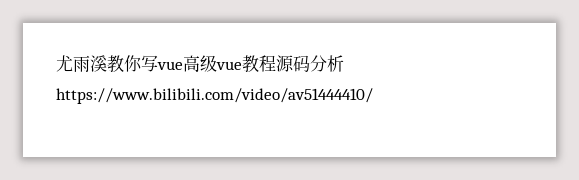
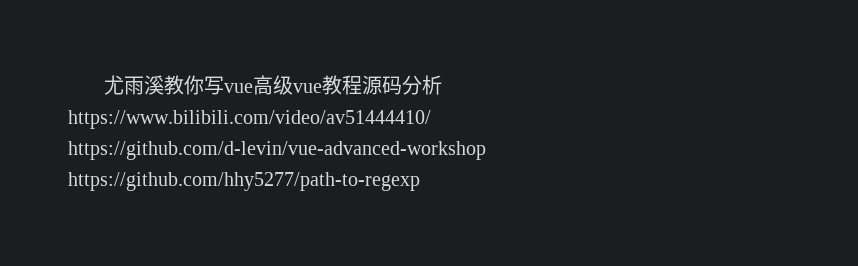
(373, 96) none -> [68,141,486,160] [68,172,420,191] https://github.com/d-levin/vue-advanced-workshop https://github.com/hhy5277/path-to-regexp

